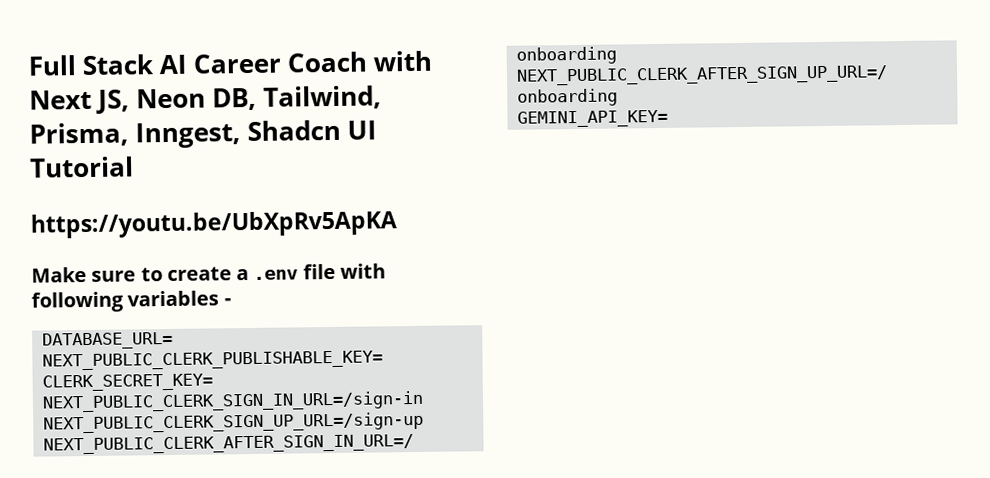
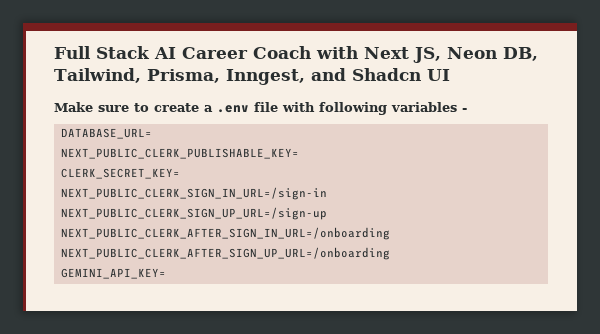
(242, 135) none -> [310,68,346,81] and
[29,156,134,178] [30,210,397,239] Tutorial // https://youtu.be/UbXpRv5ApKA -> (450, 75) none

